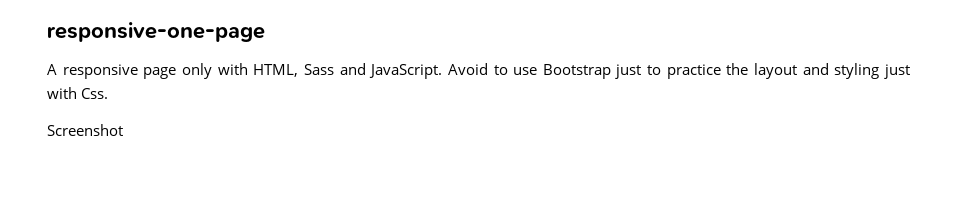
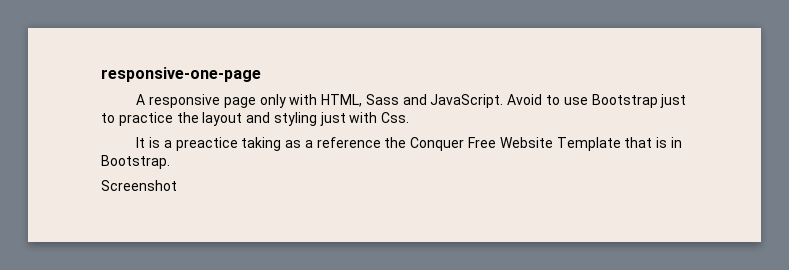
(109, 93) none -> [136,137,682,151] [101,155,170,169] // It is a preactice taking as a reference the Conquer Free Website Template that is in Bootstrap.

